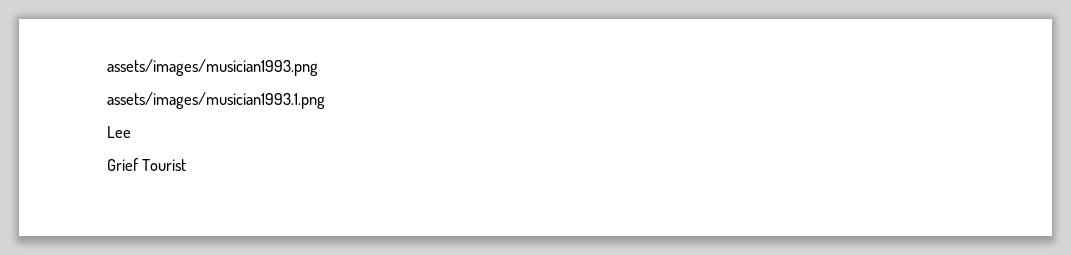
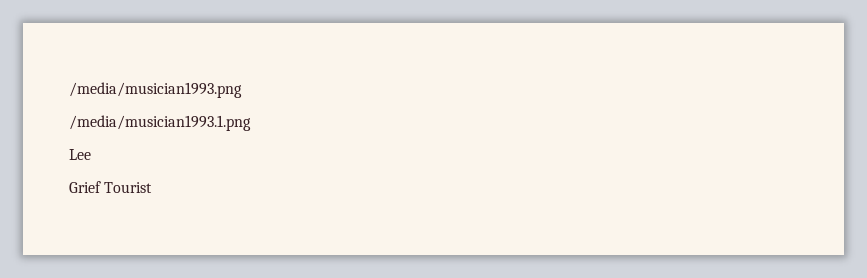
[107,59,318,76] [107,92,325,109] assets/images/musician1993.png // assets/images/musician1993.1.png -> [69,82,242,98] [69,115,251,131] /media/musician1993.png // /media/musician1993.1.png

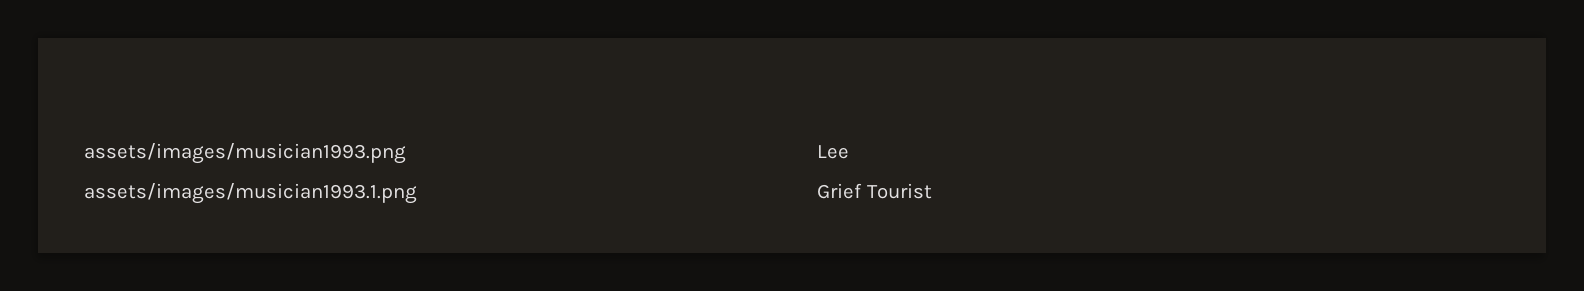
[69,82,242,98] [69,115,251,131] /media/musician1993.png // /media/musician1993.1.png -> [84,143,406,164] [84,183,417,204] assets/images/musician1993.png // assets/images/musician1993.1.png

